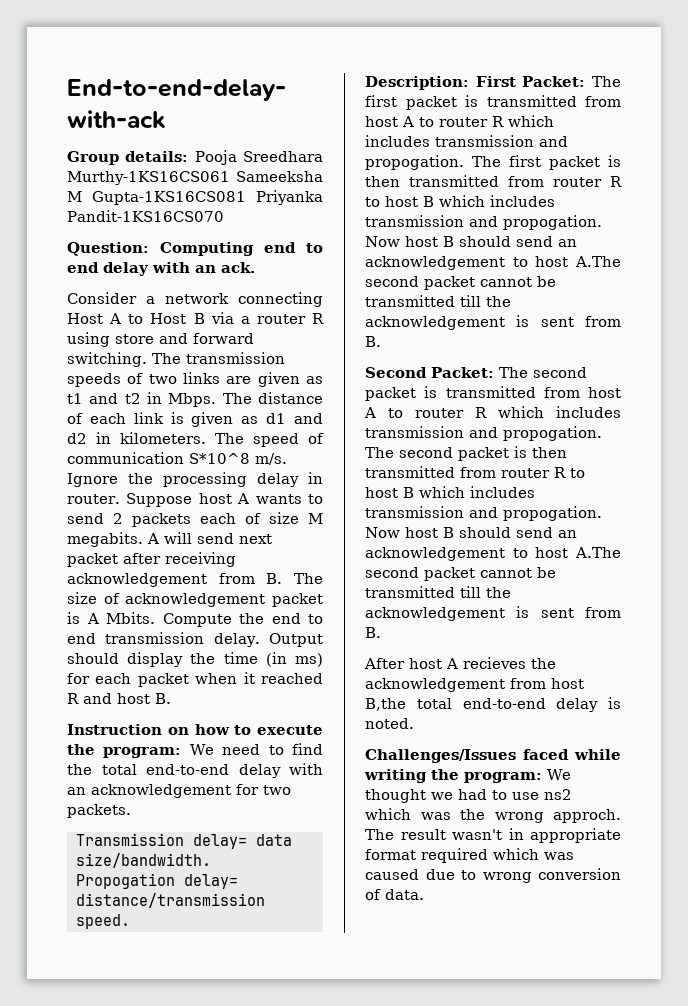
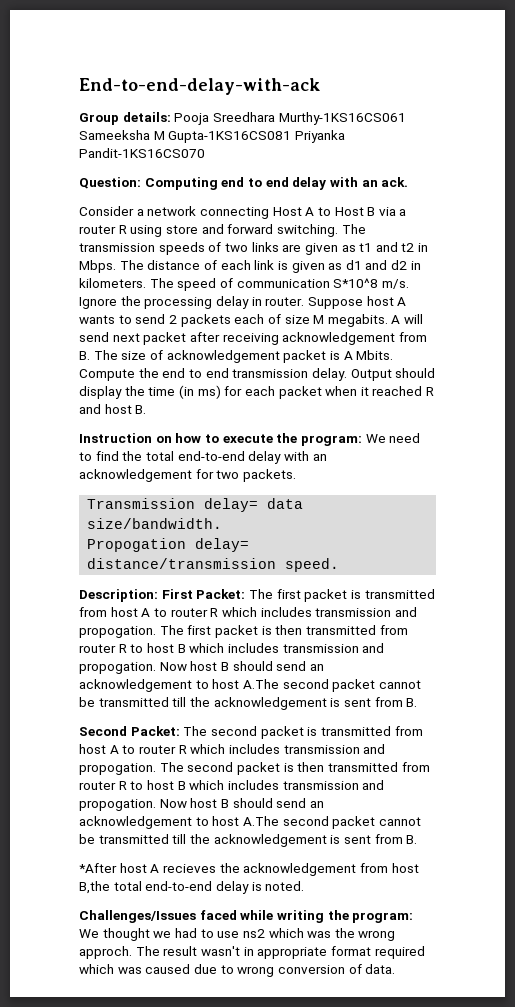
[364,658,405,669] After -> [79,863,117,873] *After

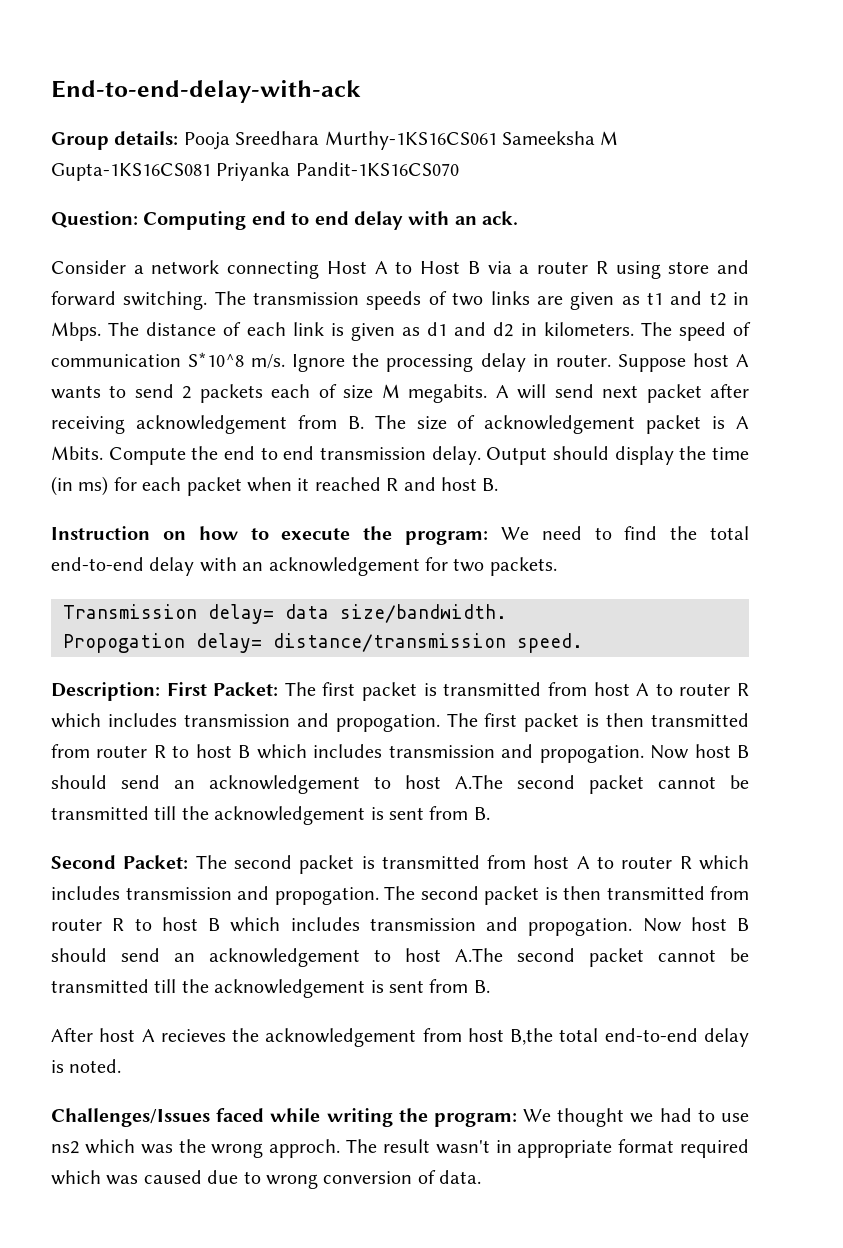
[79,863,117,873] *After -> [51,1028,93,1042] After

